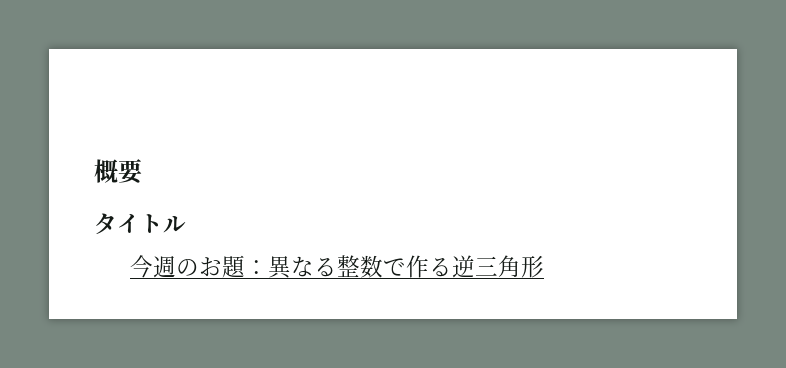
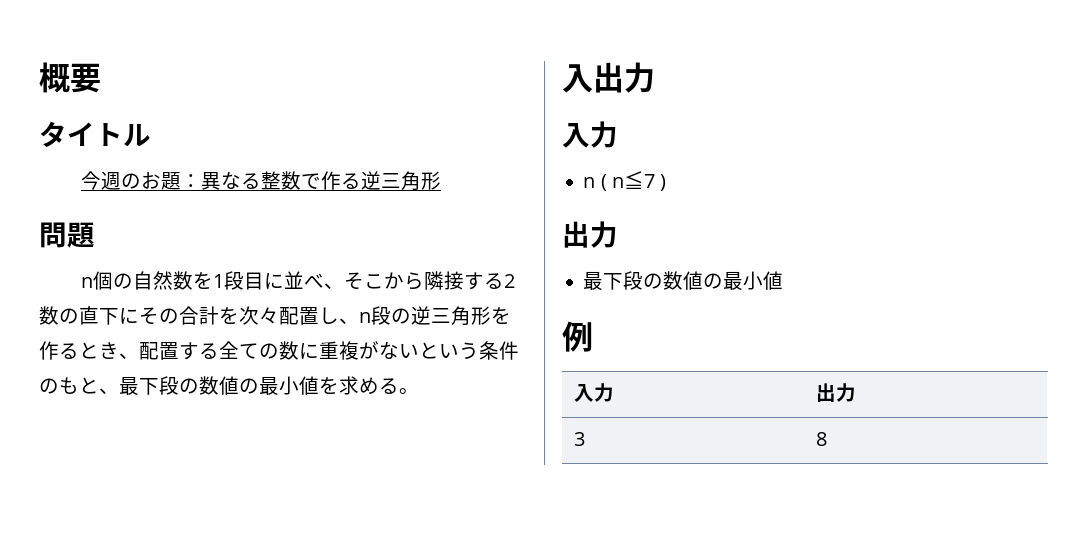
(544, 266) none -> [39,222,95,248] [80,271,515,290] [39,306,511,326] [39,341,519,360] [39,376,419,395] [562,62,655,93] [562,121,618,148] [583,171,667,191] [562,221,618,248] [583,271,784,290] [562,321,593,352] [574,383,615,402] [816,383,857,402] [574,432,586,446] [816,432,828,446] // 問題 // n個の自然数を1段目に並べ、そこから隣接する2数の直下にその合計を次々配置し、n段の逆三角形を作るとき、配置する全ての数に重複がないという条件のもと、最下段の数値の最小値を求める。 // 入出力 // 入力 // n ( n≦7 ) // 出力 // 最下段の数値の最小値 // 例 // 入力 | 出力 // 3 | 8

